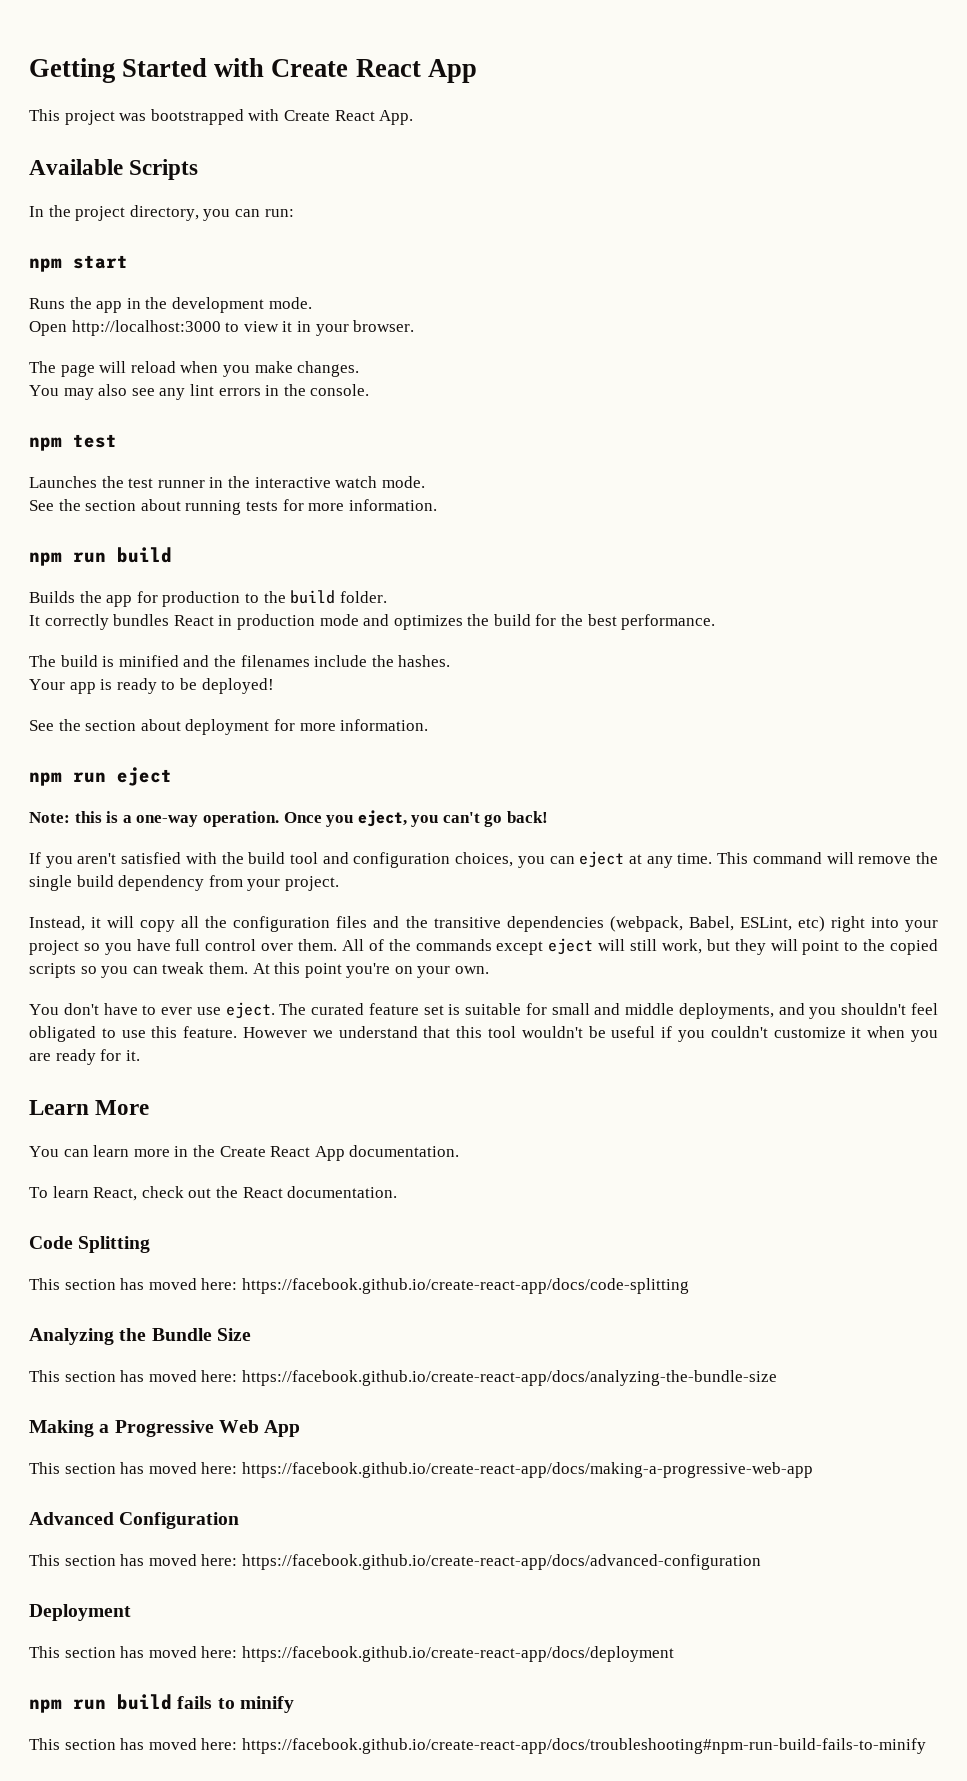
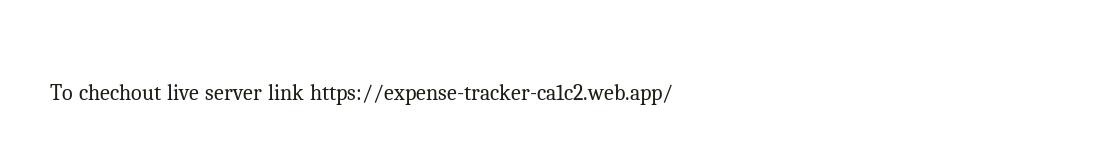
[29,58,477,83] [29,109,414,125] [29,159,199,180] [29,205,294,221] [29,255,128,272] [29,297,312,313] [29,320,415,336] [29,361,360,377] [29,384,370,400] [29,434,117,451] [29,476,425,488] [29,499,437,515] [29,547,172,566] [29,590,387,607] [29,614,716,630] [29,655,451,667] [29,678,274,694] [29,719,429,735] [29,767,172,786] [29,810,549,827] [29,851,938,868] [29,875,339,891] [29,916,938,932] [29,938,938,955] [29,962,490,978] [29,1002,939,1019] [29,1026,938,1042] [29,1049,140,1065] [29,1100,150,1115] [29,1145,460,1161] [29,1186,398,1201] [29,1236,151,1253] [29,1278,689,1294] [29,1328,251,1345] [29,1370,777,1386] [29,1420,301,1437] [29,1462,813,1478] [29,1512,240,1529] [29,1554,761,1570] [29,1604,131,1621] [29,1646,674,1662] [29,1694,294,1713] [29,1738,926,1754] Getting Started with Create React App // This project was bootstrapped with Create React App. // Available Scripts // In the project directory, you can run: // npm start // Runs the app in the development mode. // Open http://localhost:3000 to view it in your browser. // The page will reload when you make changes. // You may also see any lint errors in the console. // npm test // Launches the test runner in the interactive watch mode. // See the section about running tests for more information. // npm run build // Builds the app for production to the build folder. // It correctly bundles React in production mode and optimizes the build for the best performance. // The build is minified and the filenames include the hashes. // Your app is ready to be deployed! // See the section about deployment for more information. // npm run eject // Note: this is a one-way operation. Once you eject, you can't go back! // If you aren't satisfied with the build tool and configuration choices, you can eject at any time. This command will remove the single build dependency from your project. // Instead, it will copy all the configuration files and the transitive dependencies (webpack, Babel, ESLint, etc) right into your project so you have full control over them. All of the commands except eject will still work, but they will point to the copied scripts so you can tweak them. At this point you're on your own. // You don't have to ever use eject. The curated feature set is suitable for small and middle deployments, and you shouldn't feel obligated to use this feature. However we understand that this tool wouldn't be useful if you couldn't customize it when you are ready for it. // Learn More // You can learn more in the Create React App documentation. // To learn React, check out the React documentation. // Code Splitting // This section has moved here: https://facebook.github.io/create-react-app/docs/code-splitting // Analyzing the Bundle Size // This section has moved here: https://facebook.github.io/create-react-app/docs/analyzing-the-bundle-size // Making a Progressive Web App // This section has moved here: https://facebook.github.io/create-react-app/docs/making-a-progressive-web-app // Advanced Configuration // This section has moved here: https://facebook.github.io/create-react-app/docs/advanced-configuration // Deployment // This section has moved here: https://facebook.github.io/create-react-app/docs/deployment // npm run build fails to minify // This section has moved here: https://facebook.github.io/create-react-app/docs/troubleshooting#npm-run-build-fails-to-minify -> [50,84,673,105] To chechout live server link https://expense-tracker-ca1c2.web.app/

